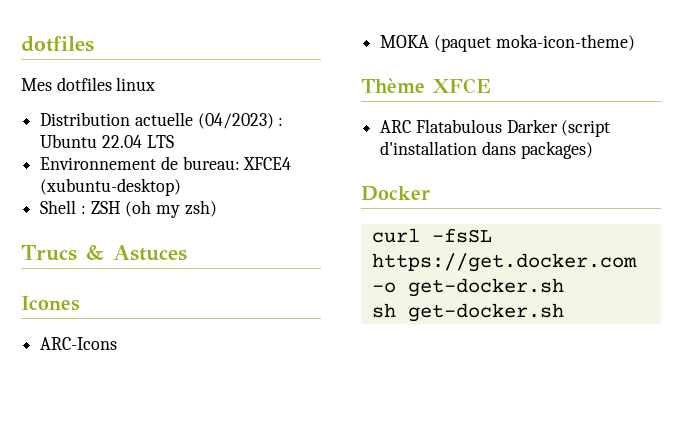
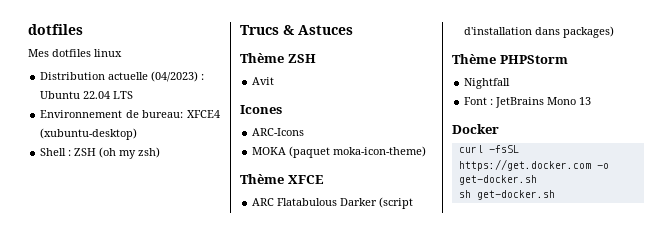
(187, 253) none -> [240,53,316,63] [252,77,275,85] // Thème ZSH // Avit
(593, 150) none -> [452,54,568,64] [464,78,511,89] [464,97,592,108] // Thème PHPStorm // Nightfall // Font : JetBrains Mono 13

